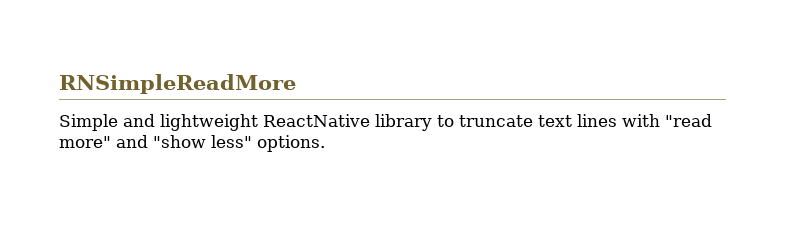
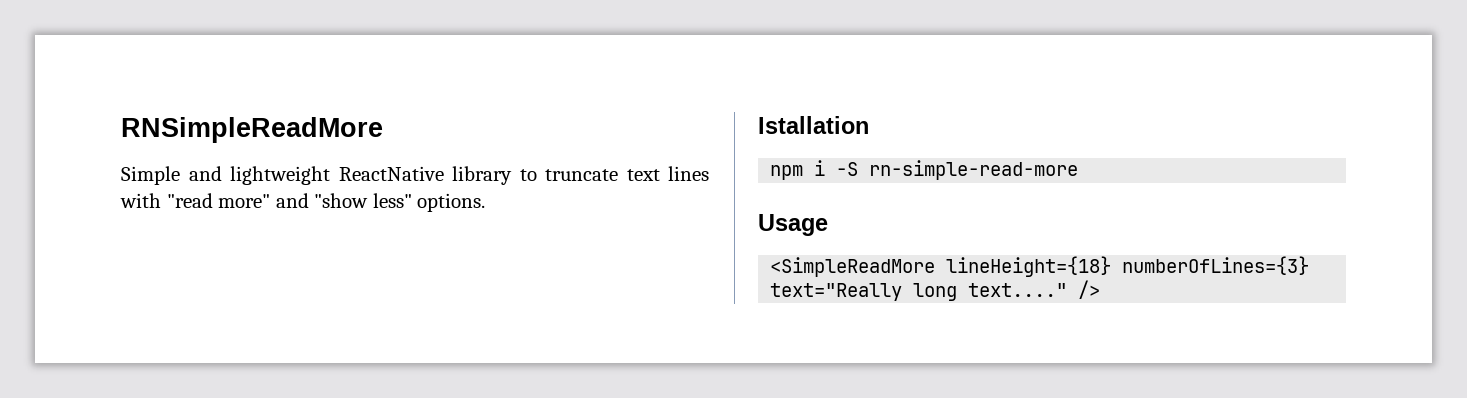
(325, 143) none -> [758,116,869,134] [770,160,1079,180] [758,214,828,236] [770,256,1310,277] [770,280,1101,301] // Istallation // npm i -S rn-simple-read-more // Usage // <SimpleReadMore lineHeight={18} numberOfLines={3} text="Really long text...." />

